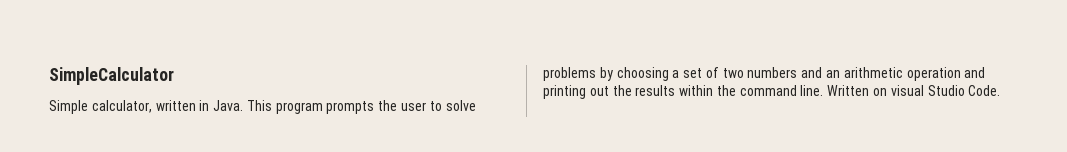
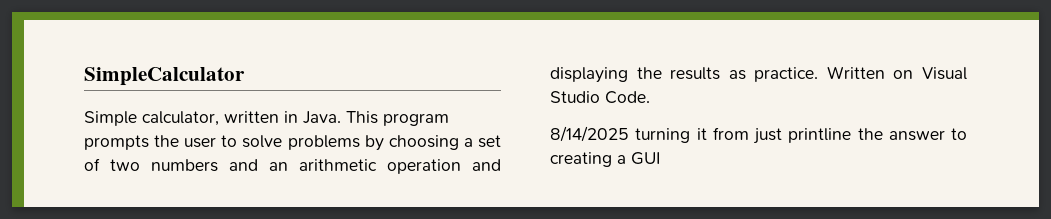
[543,85,824,99] printing out the results within the command line. -> [550,67,819,83] displaying the results as practice.
[890,85,924,96] visual -> [922,67,967,80] Visual
(1001, 90) none -> [550,126,967,144] [550,152,661,167] // 8/14/2025 turning it from just printline the answer to creating a GUI

